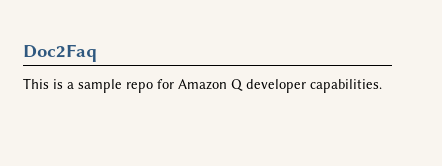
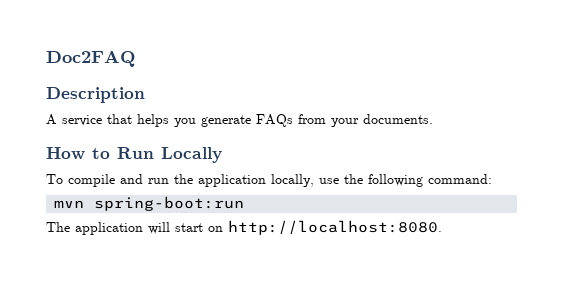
[23,44,97,62] [23,78,382,93] Doc2Faq // This is a sample repo for Amazon Q developer capabilities. -> [46,50,136,67] [46,87,145,103] [46,114,433,127] [46,147,222,163] [46,174,492,187] [54,196,245,211] [46,220,442,235] Doc2FAQ // Description // A service that helps you generate FAQs from your documents. // How to Run Locally // To compile and run the application locally, use the following command: // mvn spring-boot:run // The application will start on http://localhost:8080.

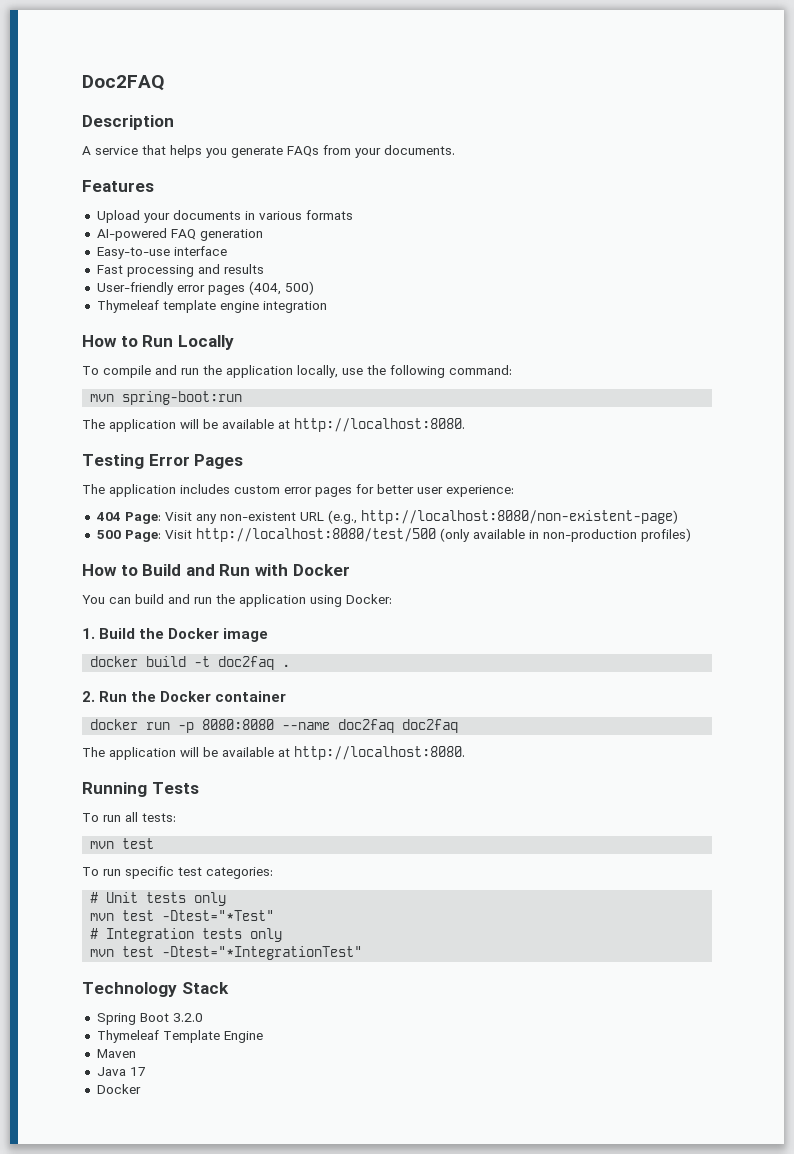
(433, 119) none -> [82,180,154,192] [96,210,353,223] [96,228,263,241] [96,246,227,259] [96,264,264,277] [96,281,314,295] [96,300,327,313] // Features // Upload your documents in various formats // AI-powered FAQ generation // Easy-to-use interface // Fast processing and results // User-friendly error pages (404, 500) // Thymeleaf template engine integration
[175,220,442,235] start on http://localhost:8080. -> [203,418,465,432] [82,454,244,469] [82,484,514,497] [95,510,678,524] [96,528,691,542] [82,564,350,576] [82,594,392,607] [82,628,269,642] [90,656,291,670] [82,691,287,702] [90,719,459,733] [82,746,465,760] [82,782,199,797] [82,812,176,822] [90,838,155,849] [82,866,273,879] [90,892,227,906] [90,910,275,921] [90,928,283,942] [90,946,363,960] [82,982,229,997] [96,1013,203,1025] [96,1030,263,1043] [96,1049,136,1058] [96,1067,146,1076] [96,1084,141,1094] be available at http://localhost:8080. // Testing Error Pages // The application includes custom error pages for better user experience: // 404 Page: Visit any non-existent URL (e.g., http://localhost:8080/non-existent-page) // 500 Page: Visit http://localhost:8080/test/500 (only available in non-production profiles) // How to Build and Run with Docker // You can build and run the application using Docker: // 1. Build the Docker image // docker build -t doc2faq . // 2. Run the Docker container // docker run -p 8080:8080 --name doc2faq doc2faq // The application will be available at http://localhost:8080. // Running Tests // To run all tests: // mvn test // To run specific test categories: // # Unit tests only // mvn test -Dtest="*Test" // # Integration tests only // mvn test -Dtest="*IntegrationTest" // Technology Stack // Spring Boot 3.2.0 // Thymeleaf Template Engine // Maven // Java 17 // Docker

